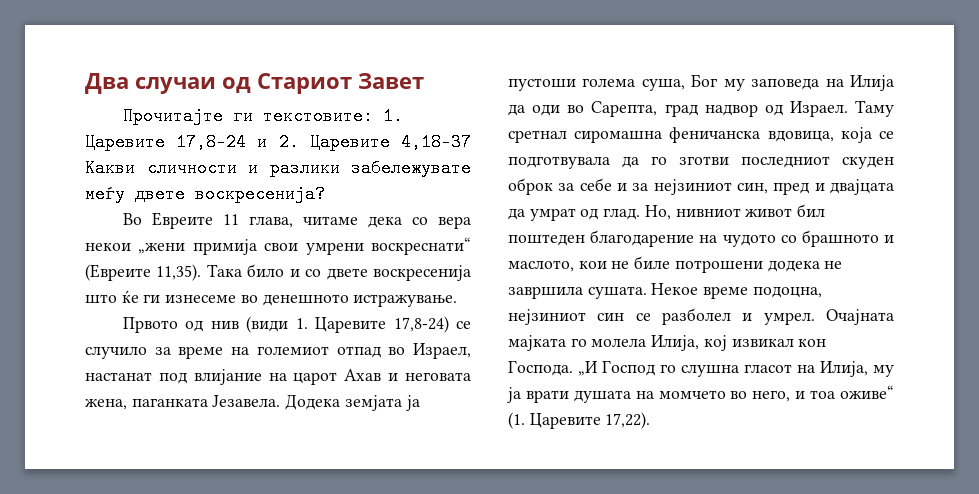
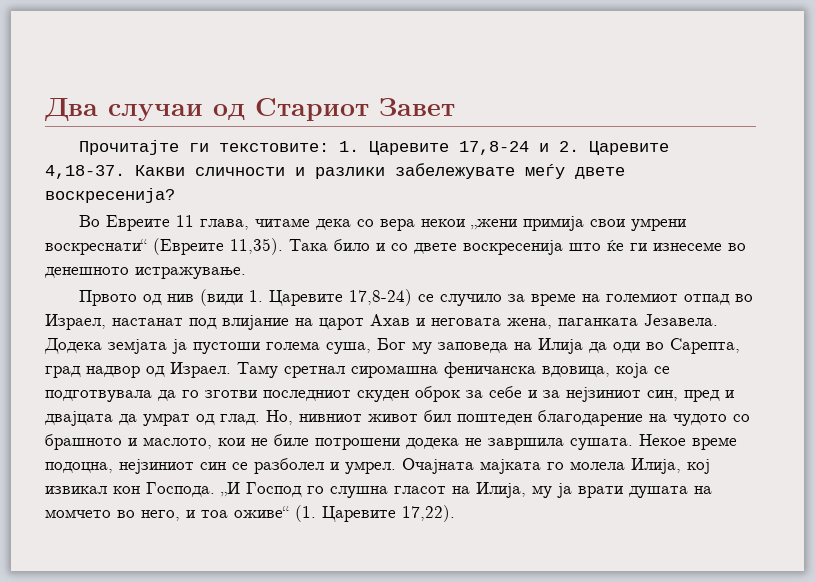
[400,133,471,151] 4,18-37 -> [45,165,125,179] 4,18-37.

